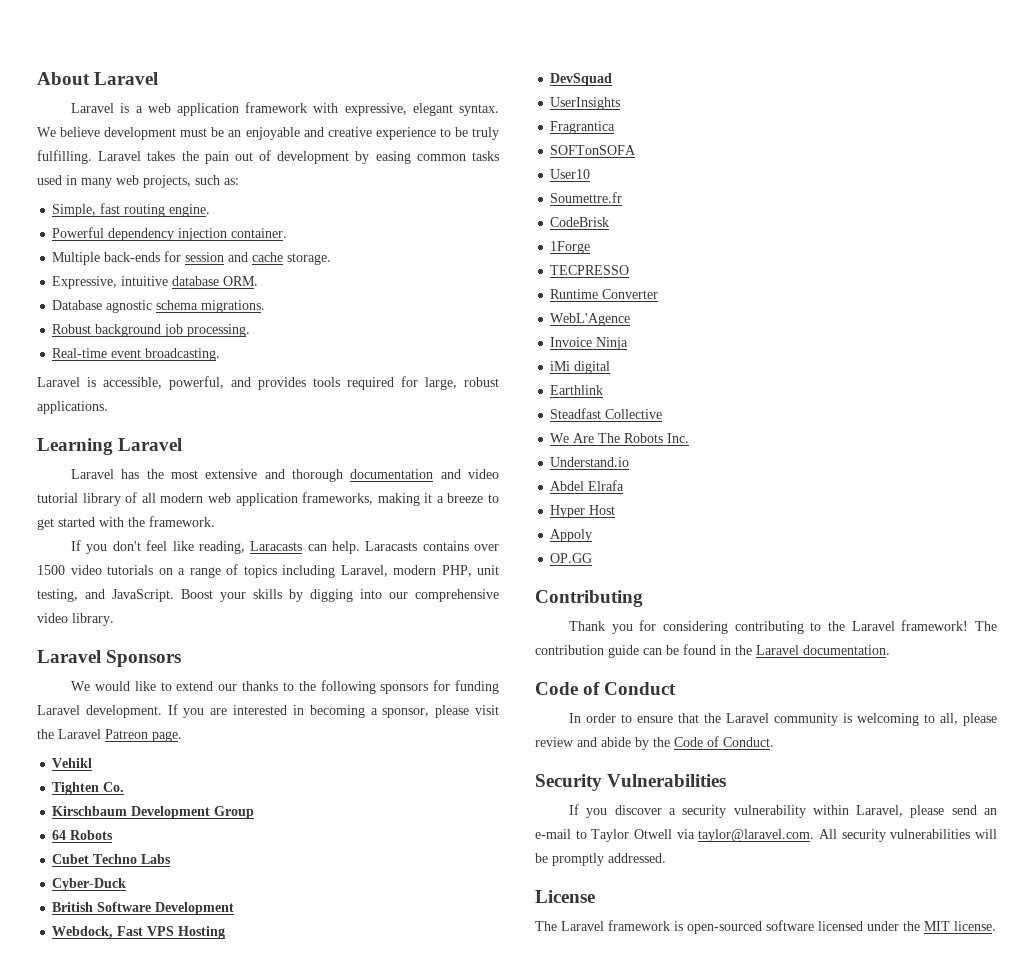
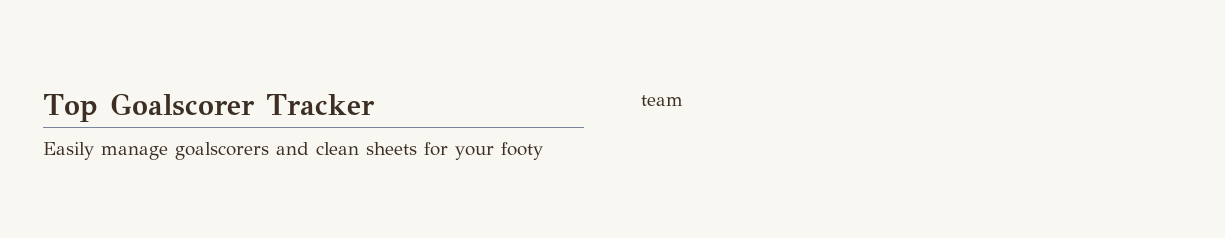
[37,72,159,85] [71,102,500,116] [37,127,499,140] [37,150,500,164] [37,175,239,188] [52,203,211,217] [52,227,288,241] [52,251,332,265] [52,276,259,289] [52,300,266,313] [52,324,251,337] [52,348,221,361] [37,376,499,390] [37,401,108,414] [37,438,183,455] [71,469,499,482] [37,492,499,506] [37,516,215,530] [71,540,500,554] [37,564,499,578] [37,589,499,602] [37,613,114,626] [37,650,182,667] [71,680,500,694] [37,704,499,718] [37,729,182,742] [52,758,93,768] [52,782,125,795] [52,806,255,819] [52,830,114,840] [52,854,172,864] [52,878,127,891] [52,902,235,915] [52,926,226,939] [550,73,613,86] [550,97,621,110] [550,121,616,134] [550,145,637,155] [550,169,591,179] [550,192,623,203] [550,217,610,227] [550,241,591,254] [550,265,630,275] [550,289,659,299] [550,313,631,326] [550,337,629,350] [550,361,611,374] [550,385,604,395] [550,408,663,419] [550,433,690,443] [550,457,630,467] [550,480,625,491] [550,505,616,518] [550,529,593,542] [550,553,593,563] [535,590,643,607] [569,620,997,634] [535,644,890,658] [535,682,677,695] [569,713,997,726] [535,736,774,750] [535,774,727,791] [569,804,997,818] [535,829,997,842] [535,853,666,866] [535,890,595,903] [535,920,996,934] About Laravel // Laravel is a web application framework with expressive, elegant syntax. We believe development must be an enjoyable and creative experience to be truly fulfilling. Laravel takes the pain out of development by easing common tasks used in many web projects, such as: // Simple, fast routing engine. // Powerful dependency injection container. // Multiple back-ends for session and cache storage. // Expressive, intuitive database ORM. // Database agnostic schema migrations. // Robust background job processing. // Real-time event broadcasting. // Laravel is accessible, powerful, and provides tools required for large, robust applications. // Learning Laravel // Laravel has the most extensive and thorough documentation and video tutorial library of all modern web application frameworks, making it a breeze to get started with the framework. // If you don't feel like reading, Laracasts can help. Laracasts contains over 1500 video tutorials on a range of topics including Laravel, modern PHP, unit testing, and JavaScript. Boost your skills by digging into our comprehensive video library. // Laravel Sponsors // We would like to extend our thanks to the following sponsors for funding Laravel development. If you are interested in becoming a sponsor, please visit the Laravel Patreon page. // Vehikl // Tighten Co. // Kirschbaum Development Group // 64 Robots // Cubet Techno Labs // Cyber-Duck // British Software Development // Webdock, Fast VPS Hosting // DevSquad // UserInsights // Fragrantica // SOFTonSOFA // User10 // Soumettre.fr // CodeBrisk // 1Forge // TECPRESSO // Runtime Converter // WebL'Agence // Invoice Ninja // iMi digital // Earthlink // Steadfast Collective // We Are The Robots Inc. // Understand.io // Abdel Elrafa // Hyper Host // Appoly // OP.GG // Contributing // Thank you for considering contributing to the Laravel framework! The contribution guide can be found in the Laravel documentation. // Code of Conduct // In order to ensure that the Laravel community is welcoming to all, please review and abide by the Code of Conduct. // Security Vulnerabilities // If you discover a security vulnerability within Laravel, please send an e-mail to Taylor Otwell via taylor@laravel.com. All security vulnerabilities will be promptly addressed. // License // The Laravel framework is open-sourced software licensed under the MIT license. -> [43,93,375,122] [43,142,543,160] [641,95,683,106] Top Goalscorer Tracker // Easily manage goalscorers and clean sheets for your footy team

